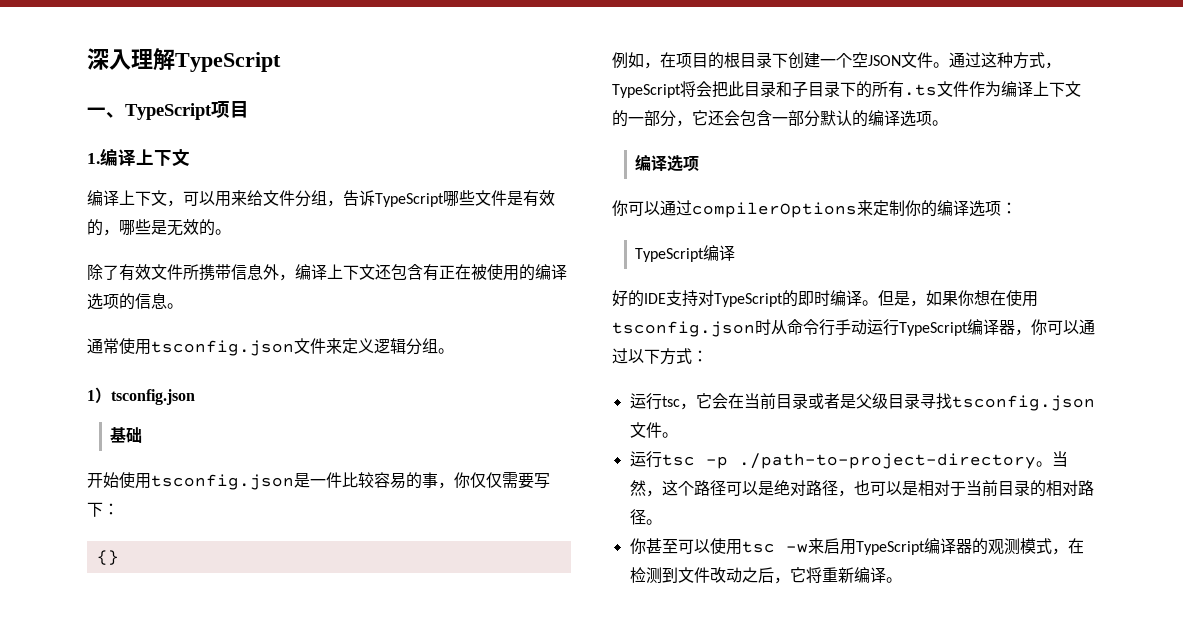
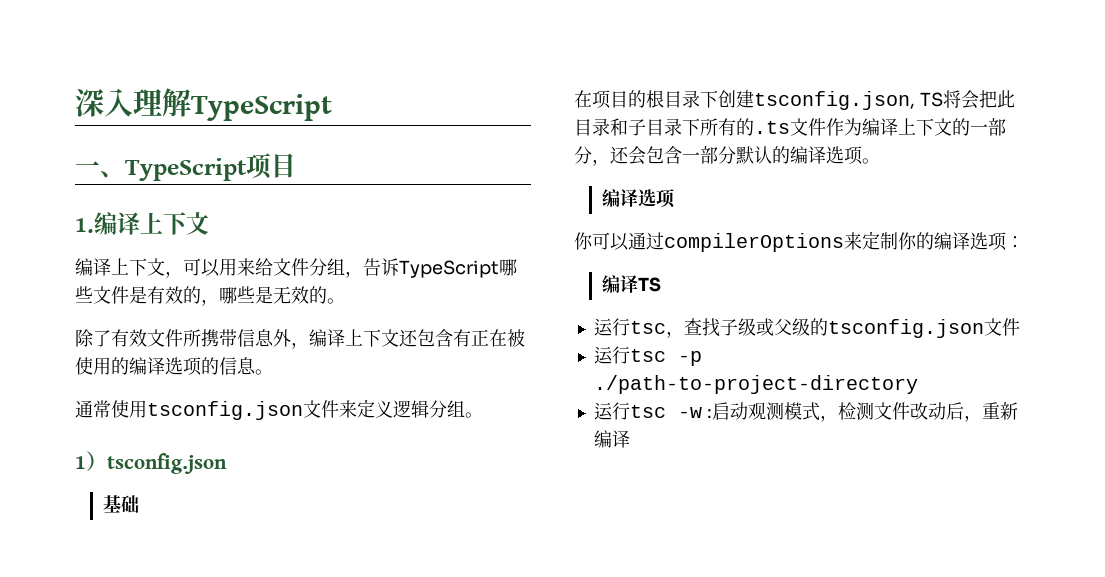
[87,472,550,490] [87,502,119,517] [96,550,119,565] [612,52,660,69] 开始使用tsconfig.json是一件比较容易的事，你仅仅需要写下： // {} // 例如， -> (139, 504) none
[820,52,1061,69] [612,84,681,98] 一个空JSON文件。通过这种方式，TypeScript -> [754,91,943,110] tsconfig.json, TS
[856,81,904,98] 的所有 -> [700,118,754,136] 所有的
[692,110,708,126] 它 -> (610, 162) none
[635,245,736,262] [612,290,1038,307] [612,319,1095,337] [612,348,708,365] [629,393,1095,411] [629,422,678,438] TypeScript编译 // 好的IDE支持对TypeScript的即时编译。但是，如果你想在使用tsconfig.json时从命令行手动运行TypeScript编译器，你可以通过以下方式： // 运行tsc，它会在当前目录或者是父级目录寻找tsconfig.json文件。 -> [601,275,661,293] [593,318,1020,338] 编译TS // 运行tsc，查找子级或父级的tsconfig.json文件
[1035,451,1068,467] [629,480,1094,497] [629,509,662,525] [629,538,1084,555] [629,567,822,584] 。当然，这个路径可以是绝对路径，也可以是相对于当前目录的相对路径。 // 你甚至可以使用tsc -w来启用TypeScript编译器的观测模式，在检测到文件改动之后，它将 -> [593,402,982,422] // 运行tsc -w :启动观测模式，检测文件改动后，
[885,577,902,583] 。 -> (630, 439) none

